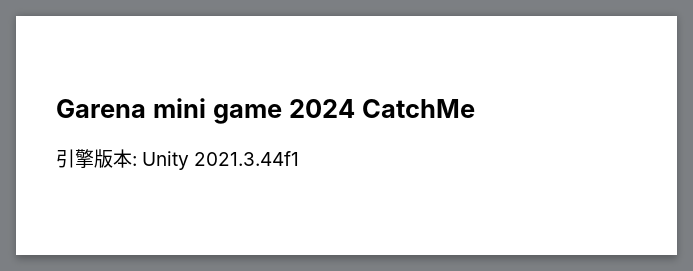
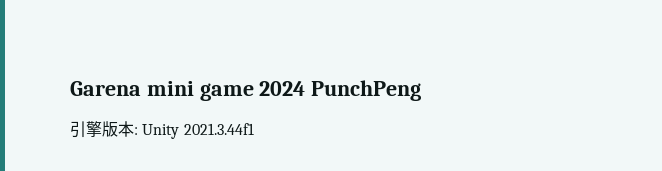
[361,99,475,118] CatchMe -> [311,80,422,101] PunchPeng

